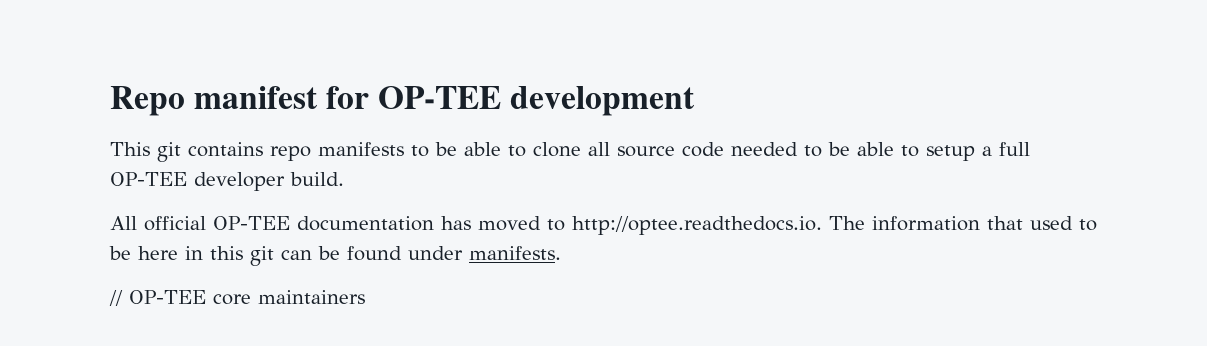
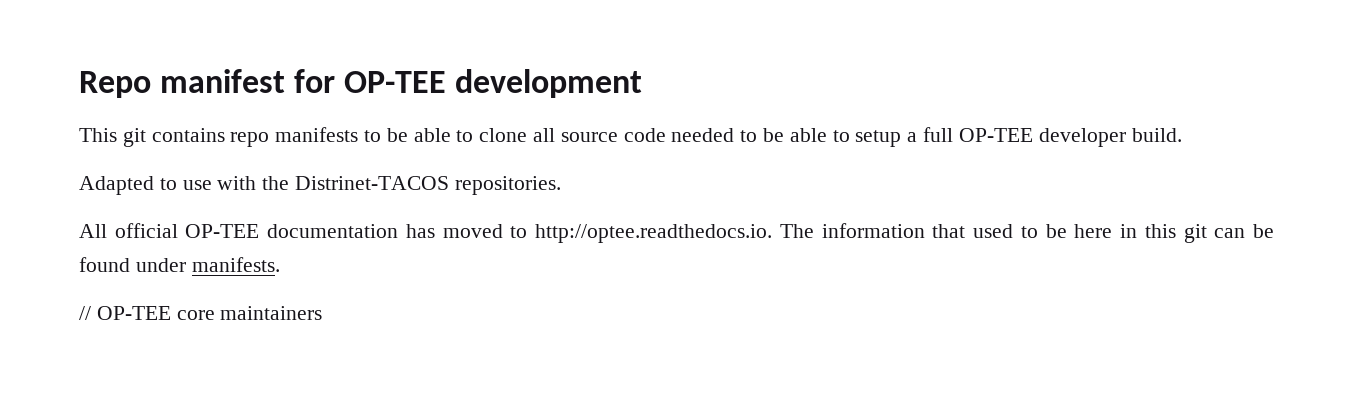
(344, 179) none -> [79,176,561,195] // Adapted to use with the Distrinet-TACOS repositories.

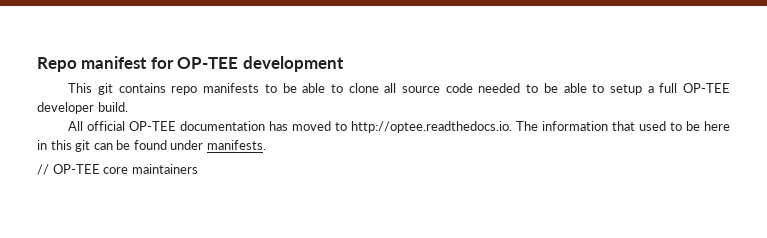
[79,176,561,195] // Adapted to use with the Distrinet-TACOS repositories. -> (128, 107) none

